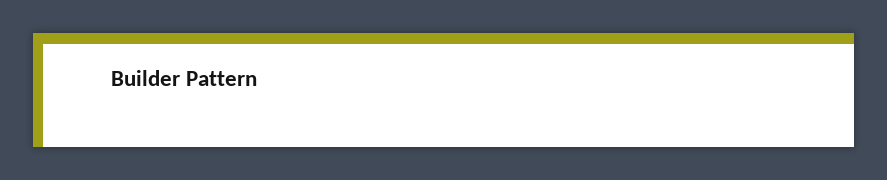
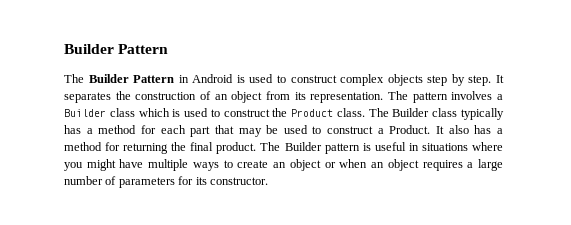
[111,70,258,86] Builder Pattern -> [64,44,169,54] [64,74,504,86] [64,91,503,103] [64,108,505,120] [64,125,503,137] [64,142,504,154] [64,159,504,171] [64,176,268,188] Builder Pattern // The Builder Pattern in Android is used to construct complex objects step by step. It separates the construction of an object from its representation. The pattern involves a Builder class which is used to construct the Product class. The Builder class typically has a method for each part that may be used to construct a Product. It also has a method for returning the final product. The Builder pattern is useful in situations where you might have multiple ways to create an object or when an object requires a large number of parameters for its constructor.

